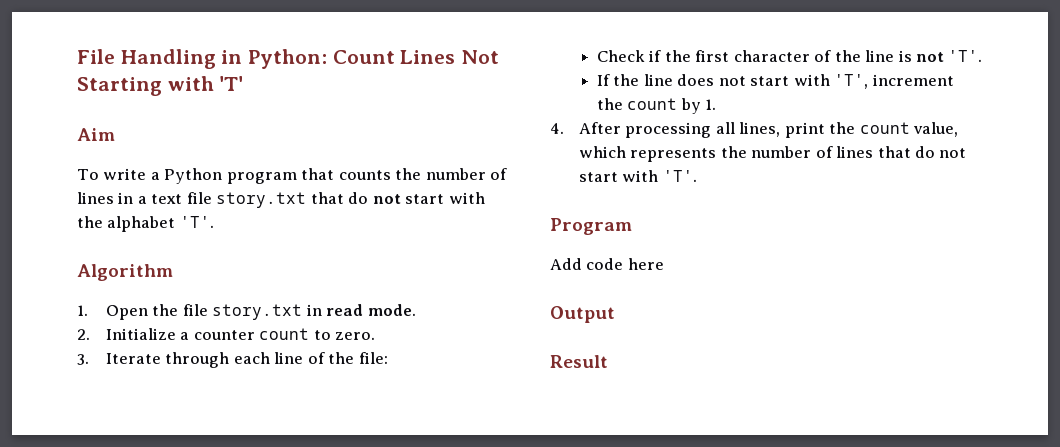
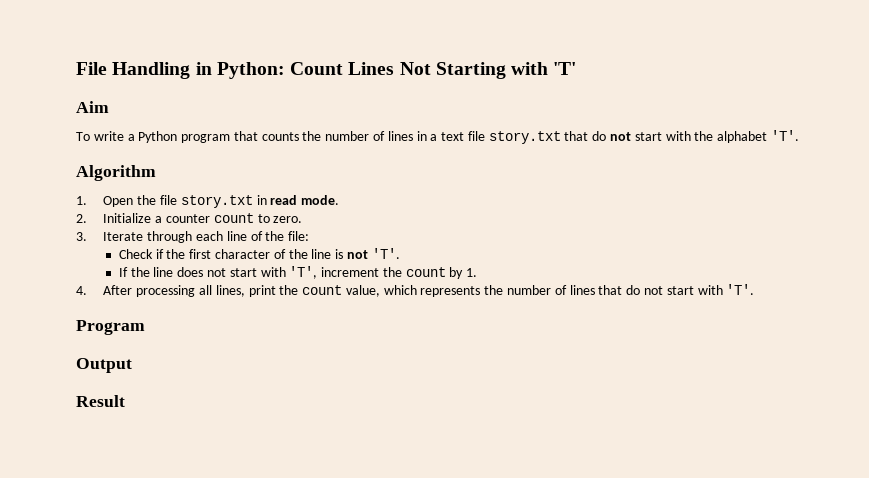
[550,258,664,270] // Add code here -> (145, 327) none

